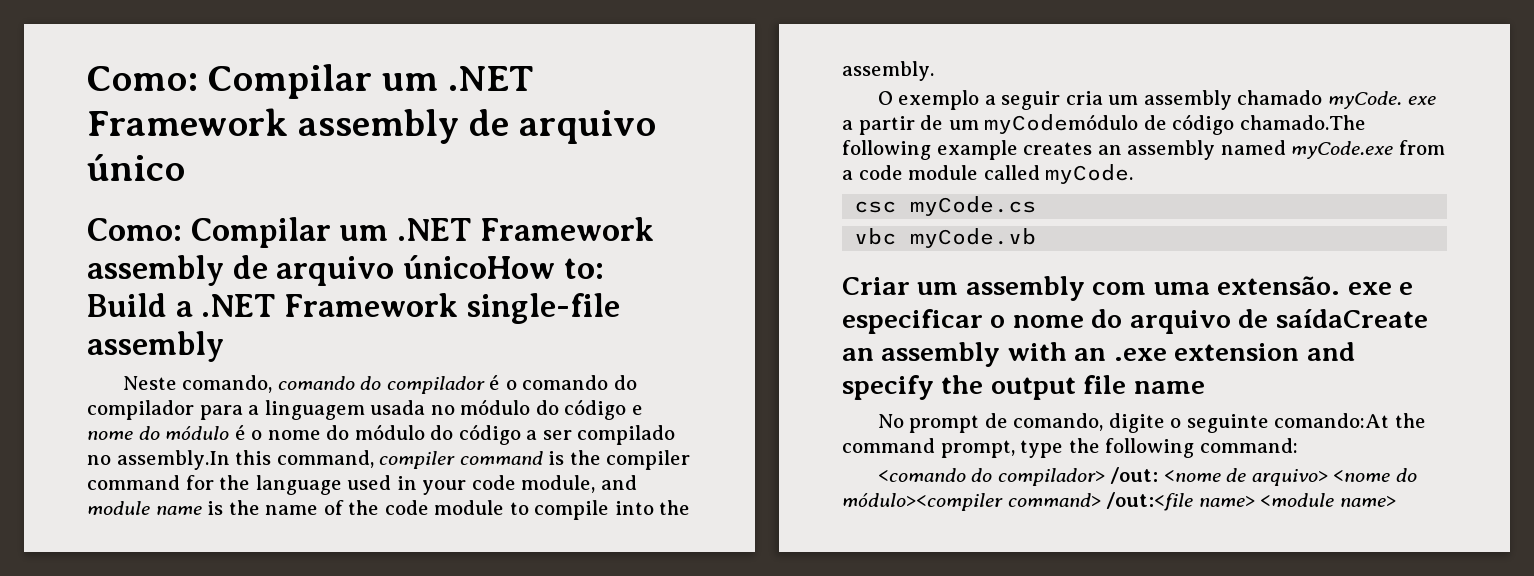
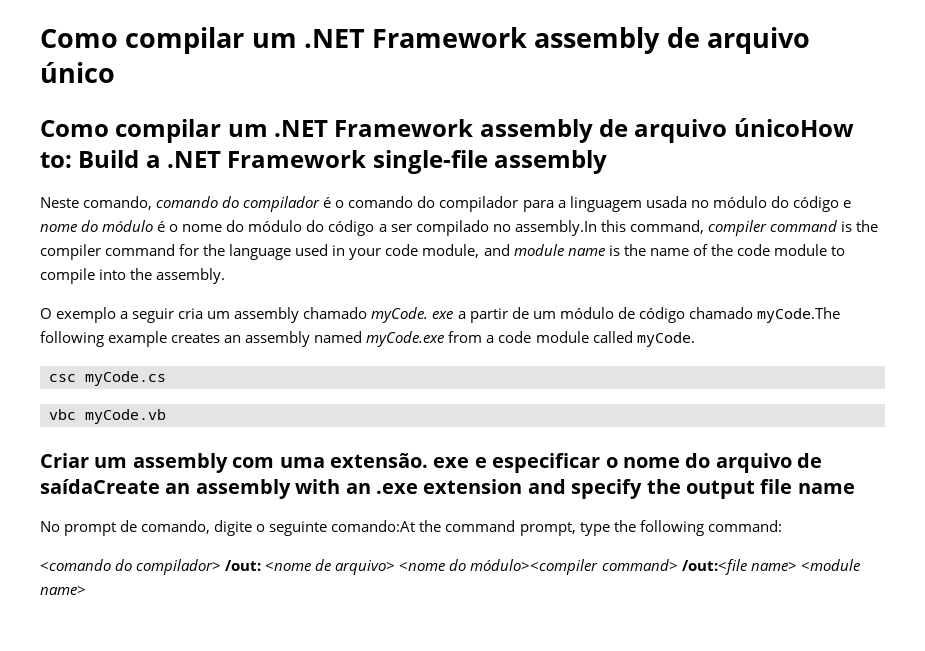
[87,64,372,99] Como: Compilar -> [40,27,245,54] Como compilar
[87,217,331,248] Como: Compilar -> [40,119,222,143] Como compilar
[984,114,1139,134] myCodemódulo -> [559,307,614,319] módulo
[1239,115,1366,130] chamado.The -> [688,307,840,323] chamado myCode.The

